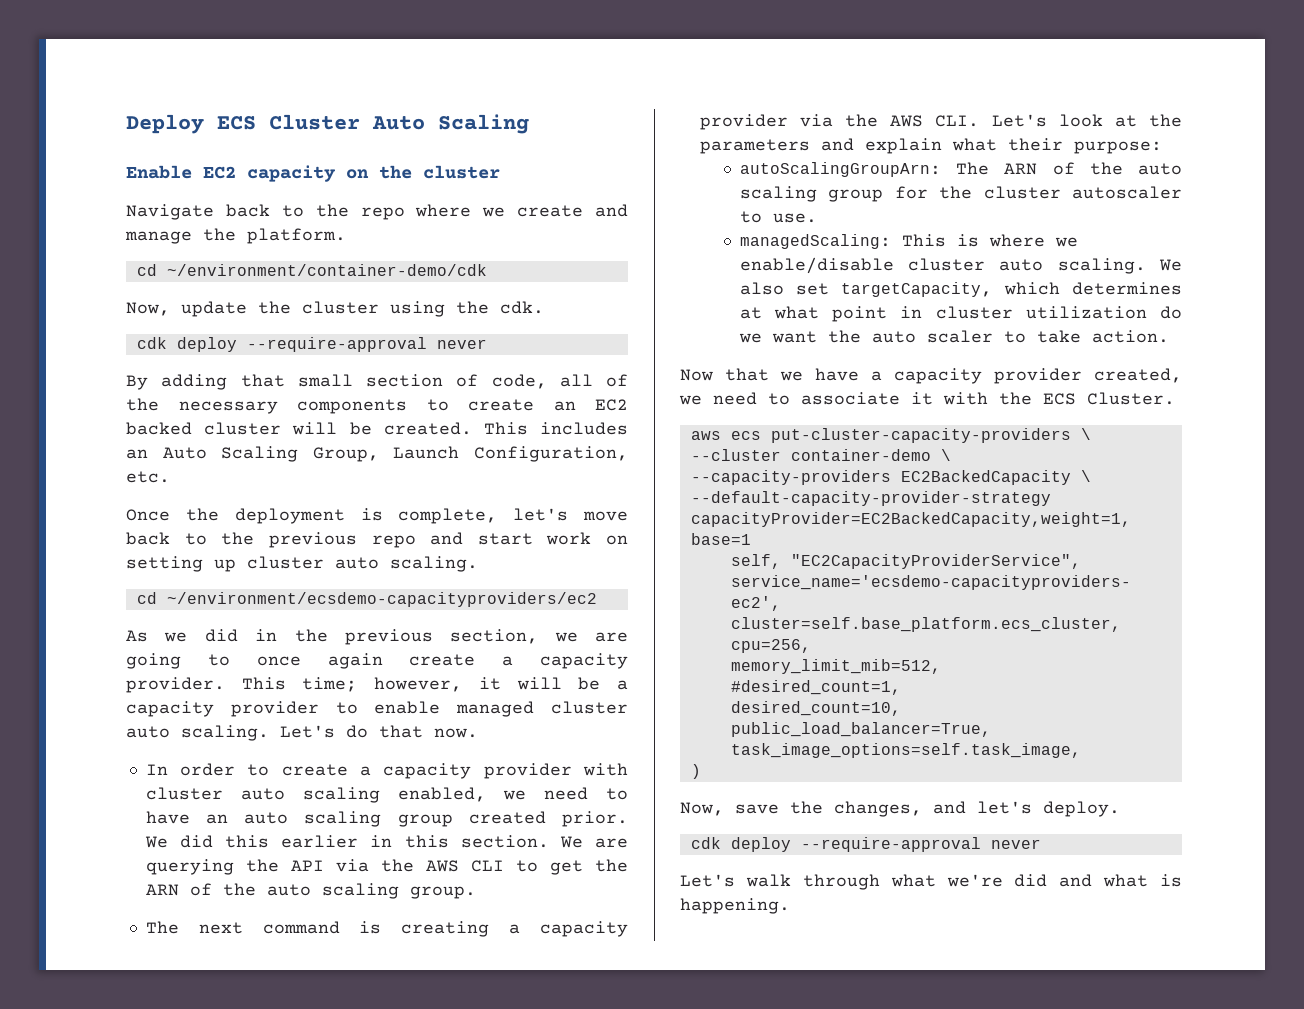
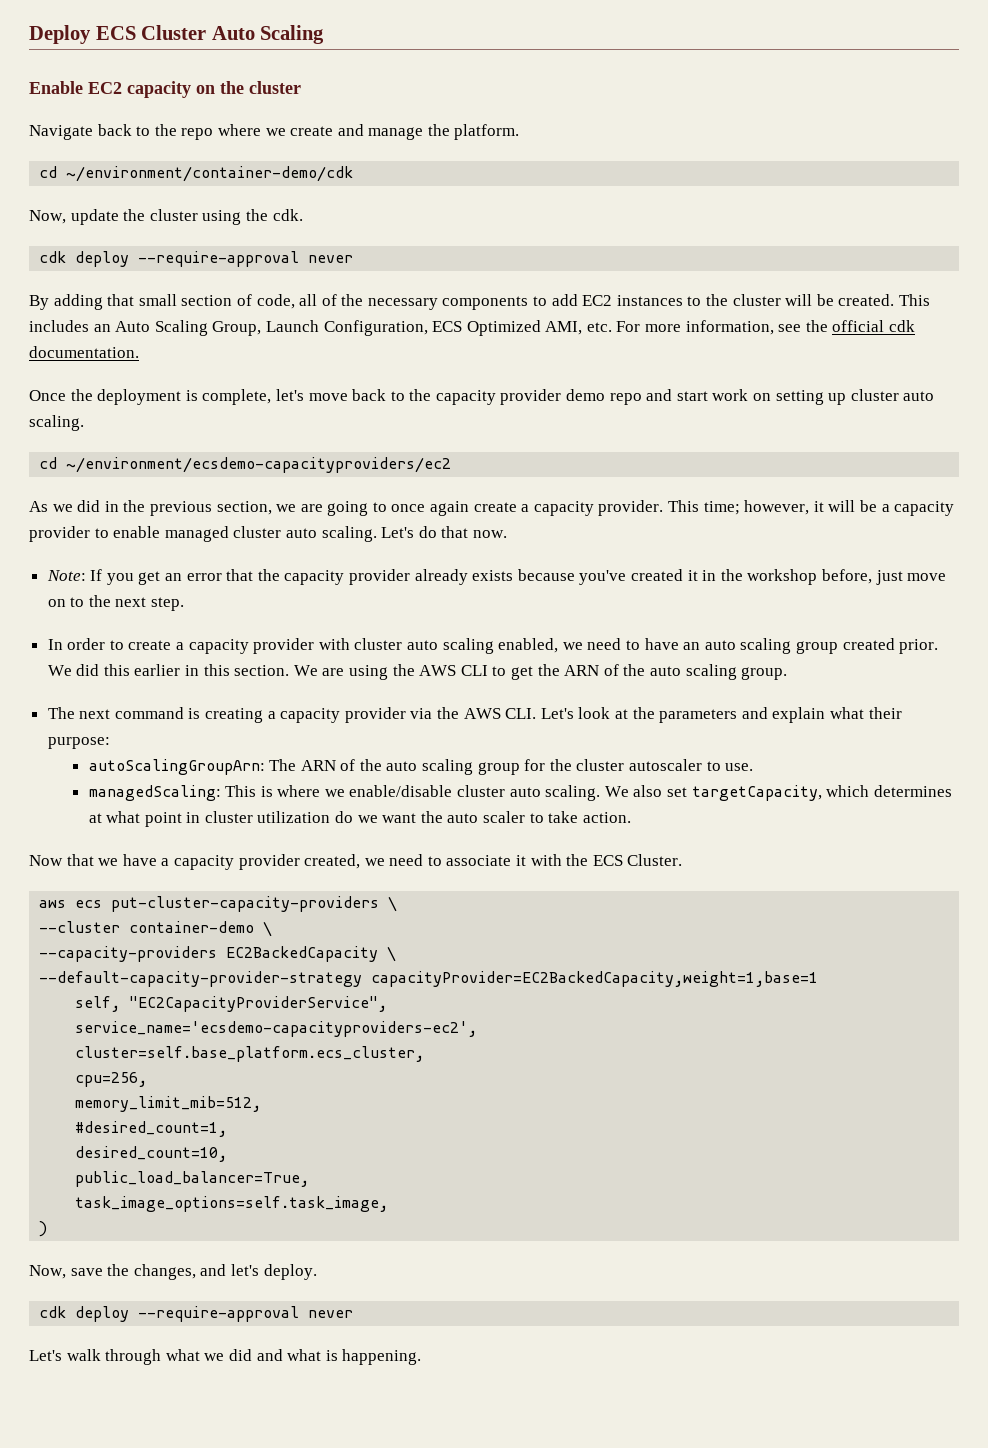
[468,399,628,411] [126,422,192,435] create an EC2 backed -> [551,294,729,306] add EC2 instances to the
[126,471,170,483] etc. -> [432,320,916,336] [29,346,139,358] ECS Optimized AMI, etc. For more information, see the official cdk documentation.
[268,532,357,548] previous -> [435,389,606,405] capacity provider demo
(478, 733) none -> [46,569,947,585] [47,595,185,611] // Note: If you get an error that the capacity provider already exists because you've created it in the workshop before, just move on to the next step.
[145,859,369,875] querying the API via -> [349,665,389,680] using
[946,874,1003,887] we're -> [204,1353,225,1361] we

